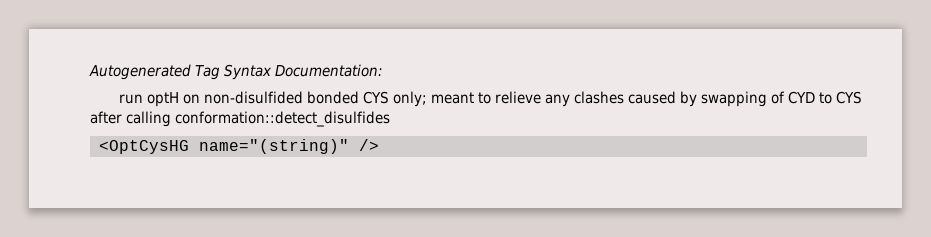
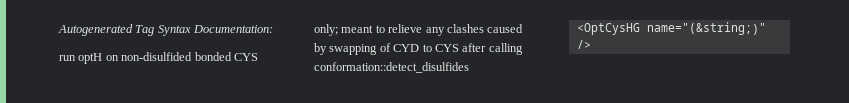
[198,139,349,154] name="(string)" -> [646,22,766,35] name="(&string;)"

